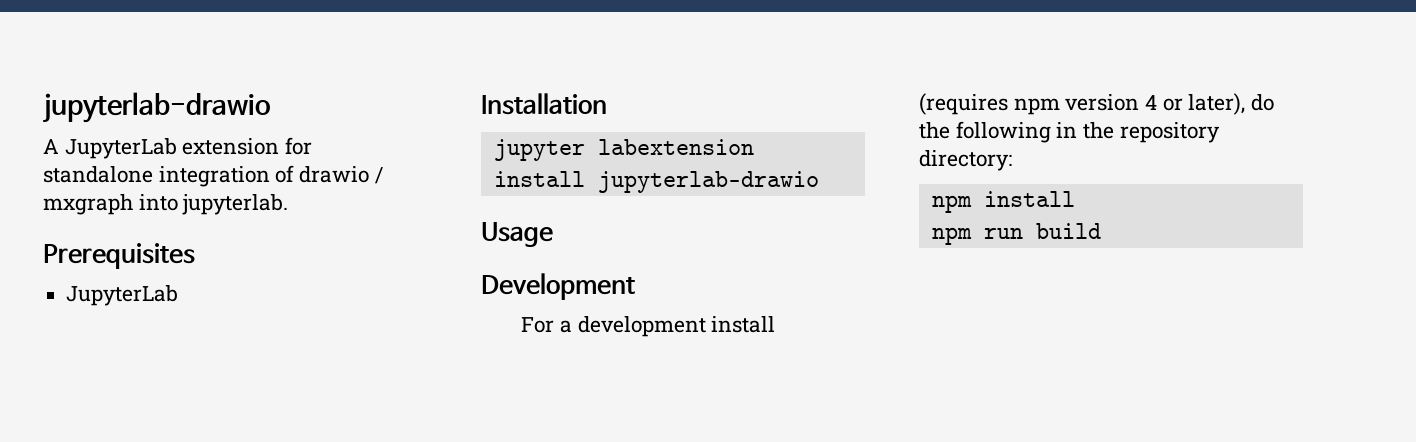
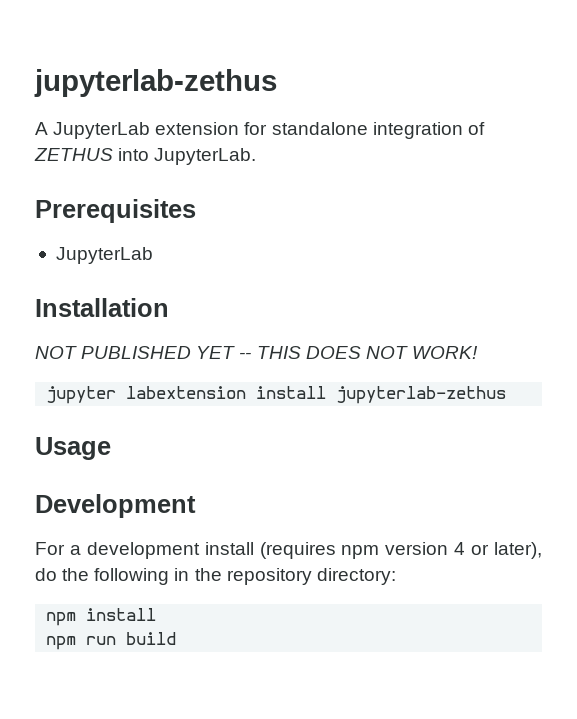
[43,92,271,123] jupyterlab-drawio -> [34,69,277,97] jupyterlab-zethus
[299,166,383,184] [43,194,289,215] [43,243,195,269] [66,285,179,306] [481,93,607,115] drawio / mxgraph into jupyterlab. // Prerequisites // JupyterLab // Installation -> [34,148,257,165] [35,199,196,223] [55,247,153,264] [35,298,169,317] [35,346,478,359] ZETHUS into JupyterLab. // Prerequisites // JupyterLab // Installation // NOT PUBLISHED YET -- THIS DOES NOT WORK!
[597,171,819,193] jupyterlab-drawio -> [336,386,507,404] jupyterlab-zethus

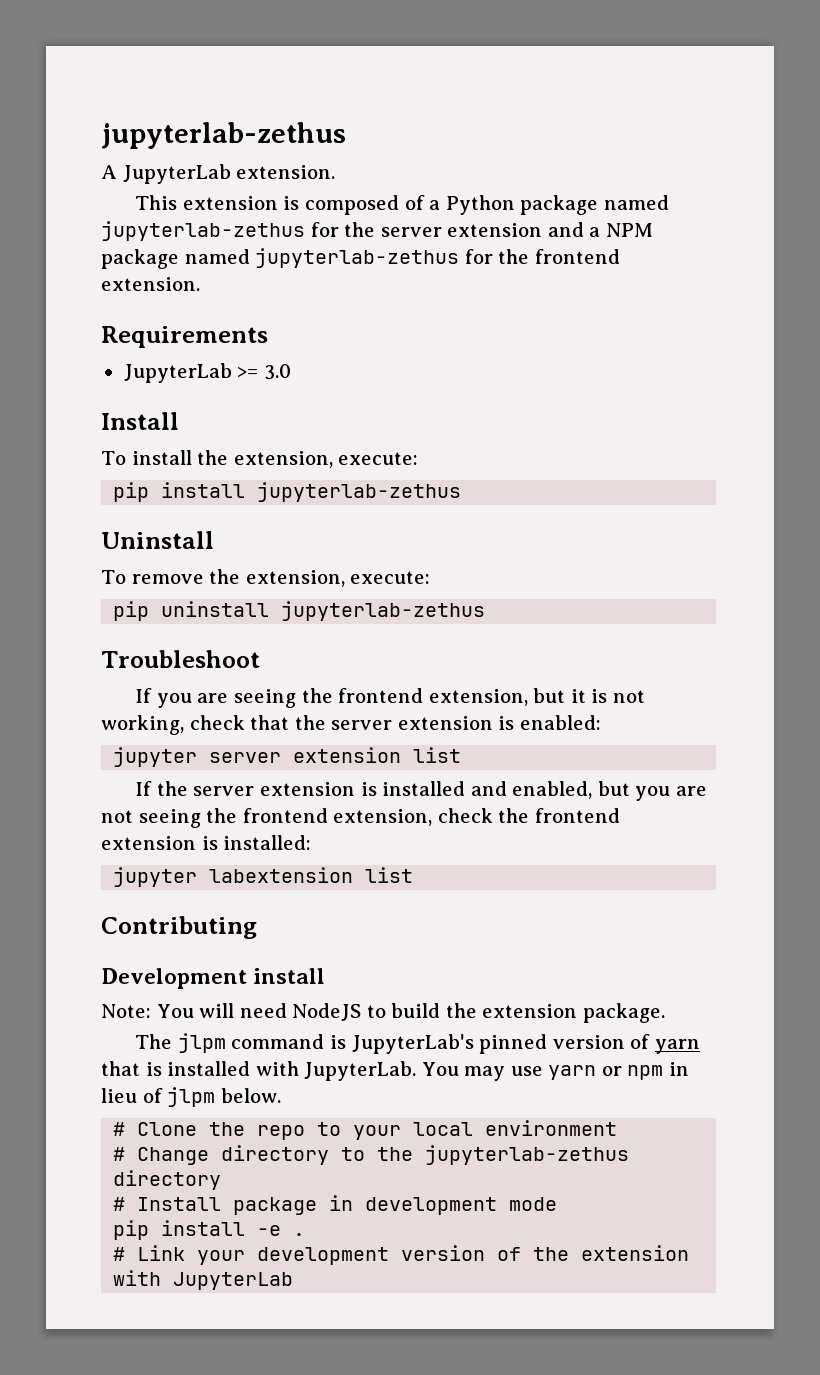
[155,122,485,139] [34,148,257,165] [35,199,196,223] [55,247,153,264] [35,298,169,317] [35,346,478,359] [46,386,507,404] [35,437,111,460] [35,494,196,518] [35,542,543,559] [35,568,396,585] [46,608,157,626] [46,632,177,650] extension for standalone integration of ZETHUS into JupyterLab. // Prerequisites // JupyterLab // Installation // NOT PUBLISHED YET -- THIS DOES NOT WORK! // jupyter labextension install jupyterlab-zethus // Usage // Development // For a development install (requires npm version 4 or later), do the following in the repository directory: // npm install // npm run build -> [236,165,336,179] [135,195,669,215] [101,221,653,241] [101,248,620,269] [101,277,200,291] [101,326,268,348] [123,363,291,383] [101,412,179,430] [101,450,419,468] [113,482,462,502] [101,531,214,549] [101,569,431,587] [113,601,486,621] [101,650,260,668] [135,688,645,708] [101,715,601,735] [113,747,462,767] [135,781,707,801] [101,808,620,828] [101,835,312,850] [113,867,414,887] [101,916,257,939] [101,968,326,989] [101,1003,665,1023] [135,1033,700,1054] [101,1061,689,1081] [101,1087,281,1107] [113,1120,618,1140] [113,1145,630,1165] [113,1170,222,1190] [113,1195,558,1215] [113,1220,306,1240] [113,1245,690,1265] [113,1270,294,1290] extension. // This extension is composed of a Python package named jupyterlab-zethus for the server extension and a NPM package named jupyterlab-zethus for the frontend extension. // Requirements // JupyterLab >= 3.0 // Install // To install the extension, execute: // pip install jupyterlab-zethus // Uninstall // To remove the extension, execute: // pip uninstall jupyterlab-zethus // Troubleshoot // If you are seeing the frontend extension, but it is not working, check that the server extension is enabled: // jupyter server extension list // If the server extension is installed and enabled, but you are not seeing the frontend extension, check the frontend extension is installed: // jupyter labextension list // Contributing // Development install // Note: You will need NodeJS to build the extension package. // The jlpm command is JupyterLab's pinned version of yarn that is installed with JupyterLab. You may use yarn or npm in lieu of jlpm below. // # Clone the repo to your local environment // # Change directory to the jupyterlab-zethus directory // # Install package in development mode // pip install -e . // # Link your development version of the extension with JupyterLab

